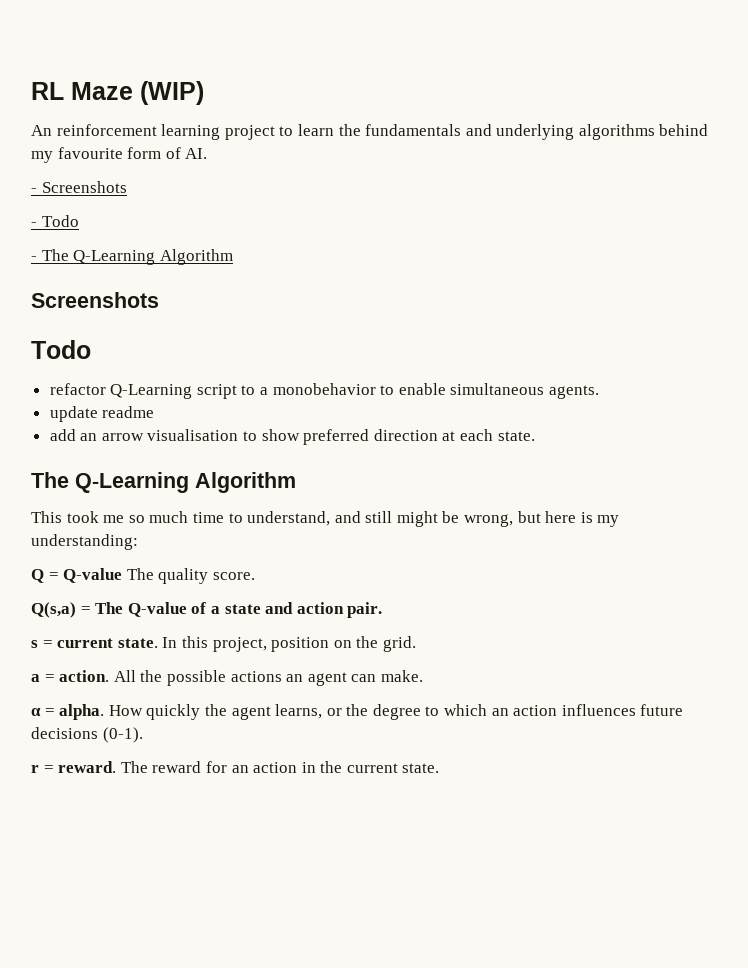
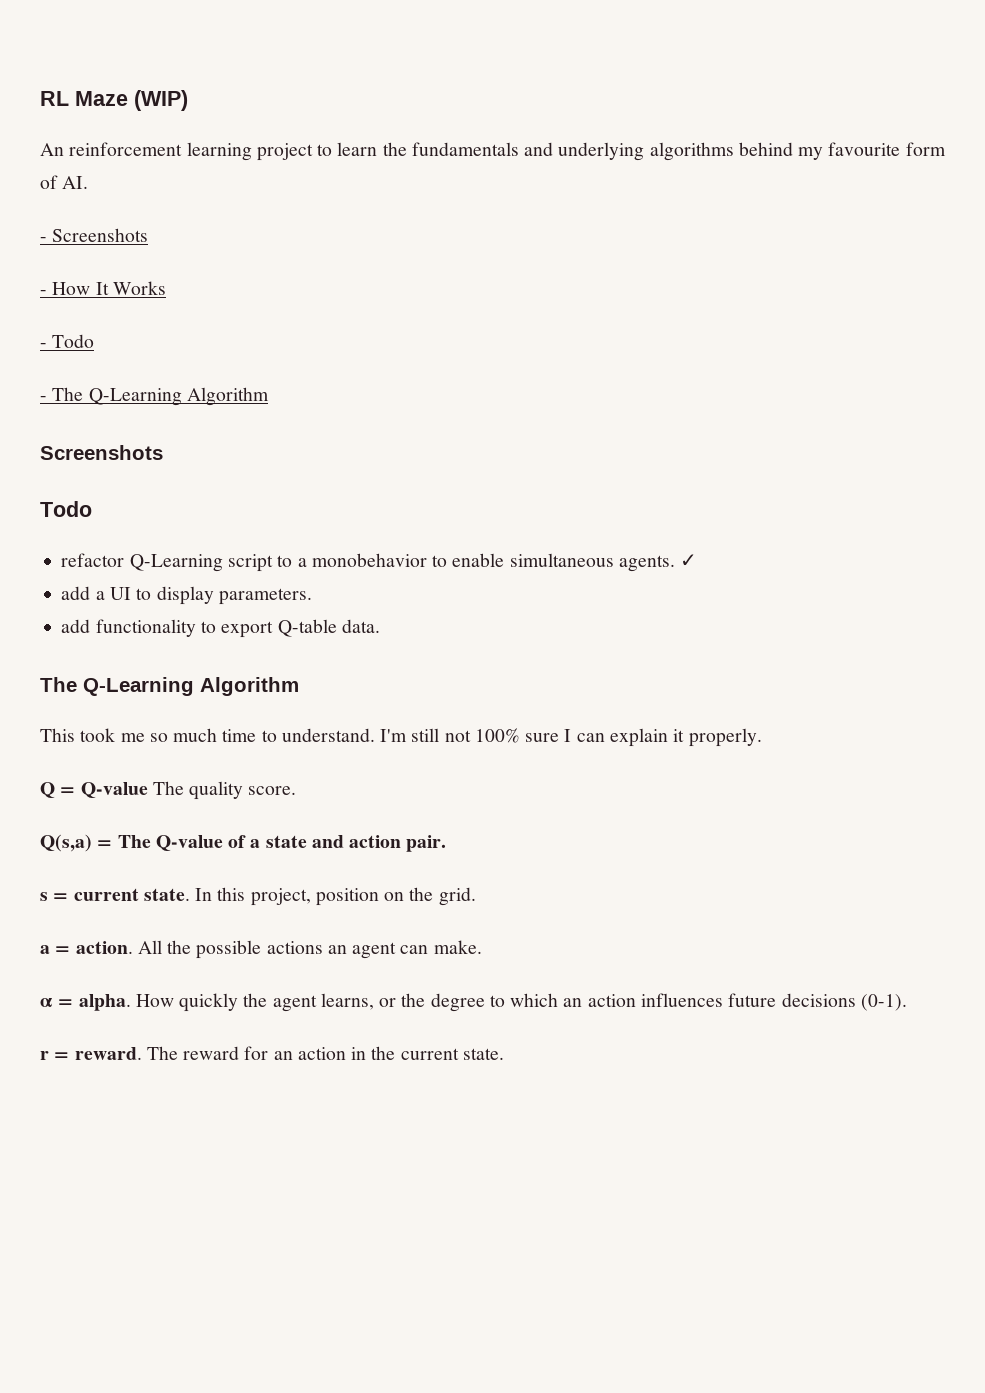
(127, 187) none -> [40,281,166,295] // - How It Works
[49,406,155,422] [49,429,535,445] // update readme // add an arrow visualisation to show preferred direction at each state. -> [680,554,698,567] [61,586,312,605] [61,619,380,638] ✓ // add a UI to display parameters. // add functionality to export Q-table data.
[247,511,620,527] [31,534,138,550] understand, and still might be wrong, but here is my understanding: -> [281,728,762,747] understand. I'm still not 100% sure I can explain it properly.

